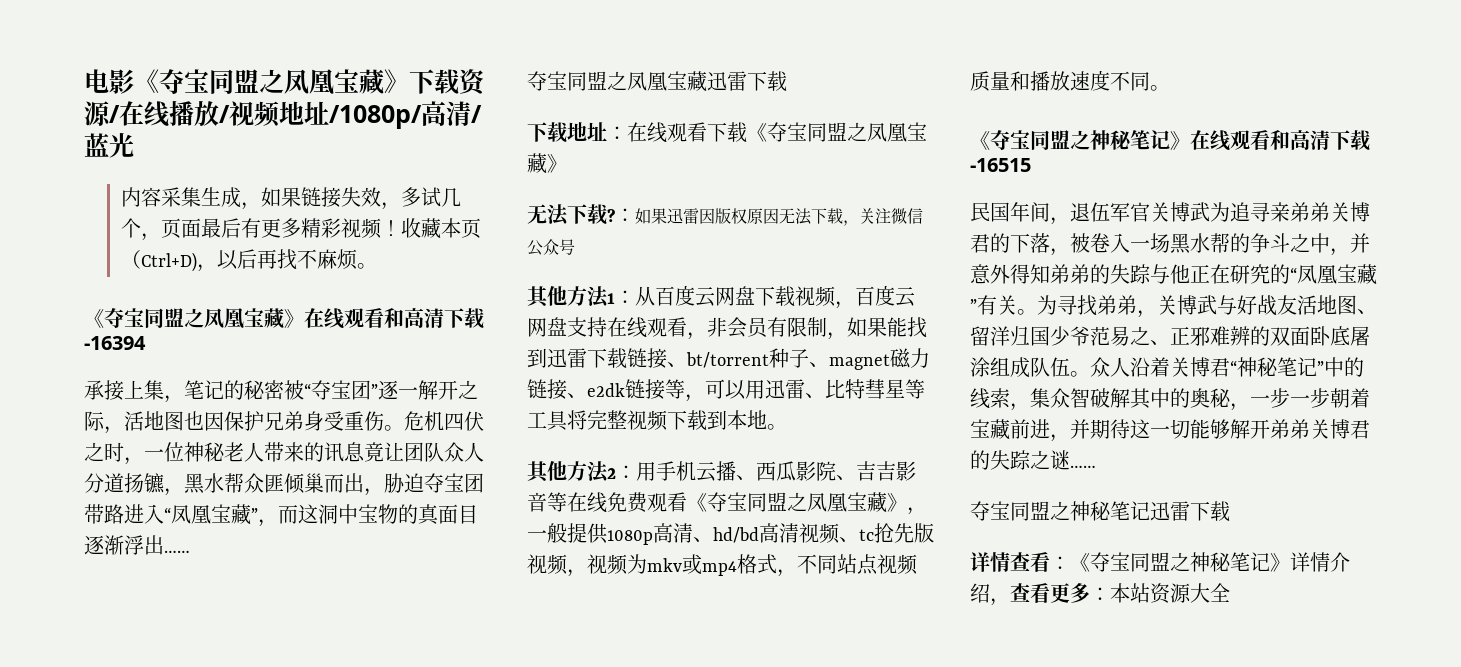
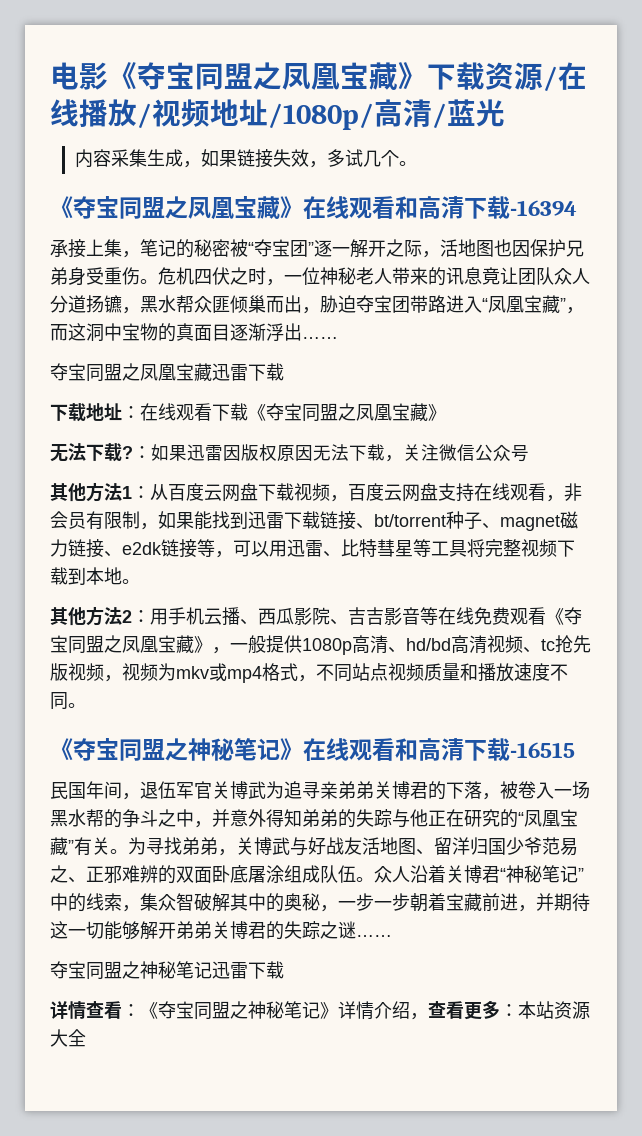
[141,218,482,241] [121,249,358,272] ，页面最后有更多精彩视频！收藏本页（Ctrl+D)，以后再找不麻烦 -> (399, 158) none

